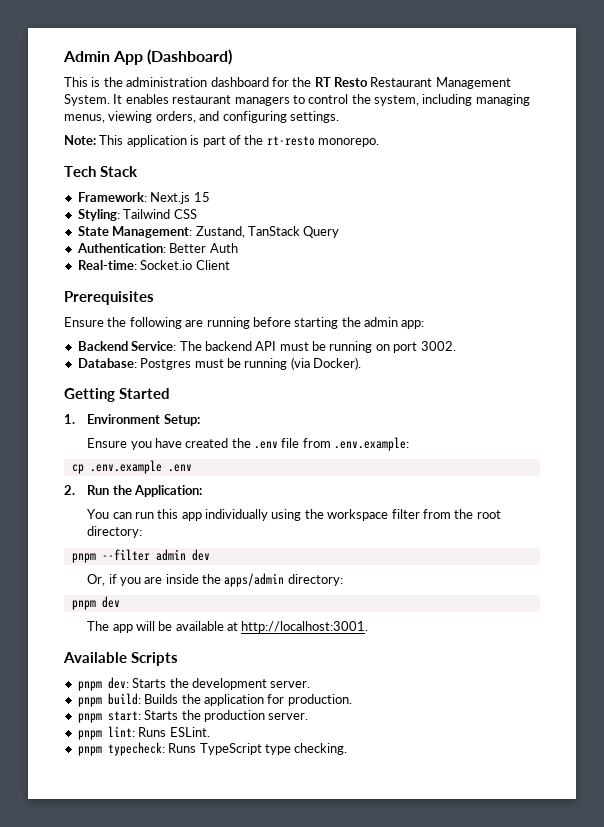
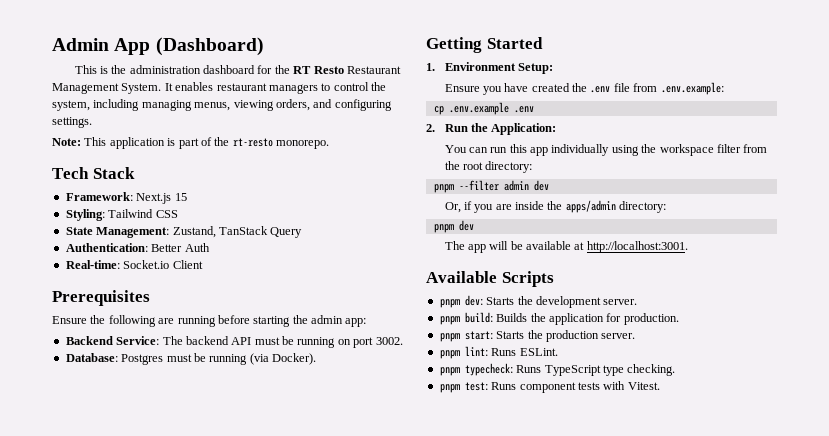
(348, 749) none -> [439,381,660,393] // pnpm test: Runs component tests with Vitest.

